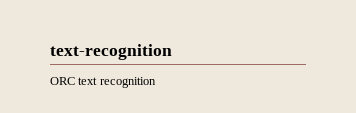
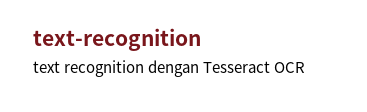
[50,77,75,85] ORC -> (201, 39) none
(156, 82) none -> [148,60,306,77] dengan Tesseract OCR

